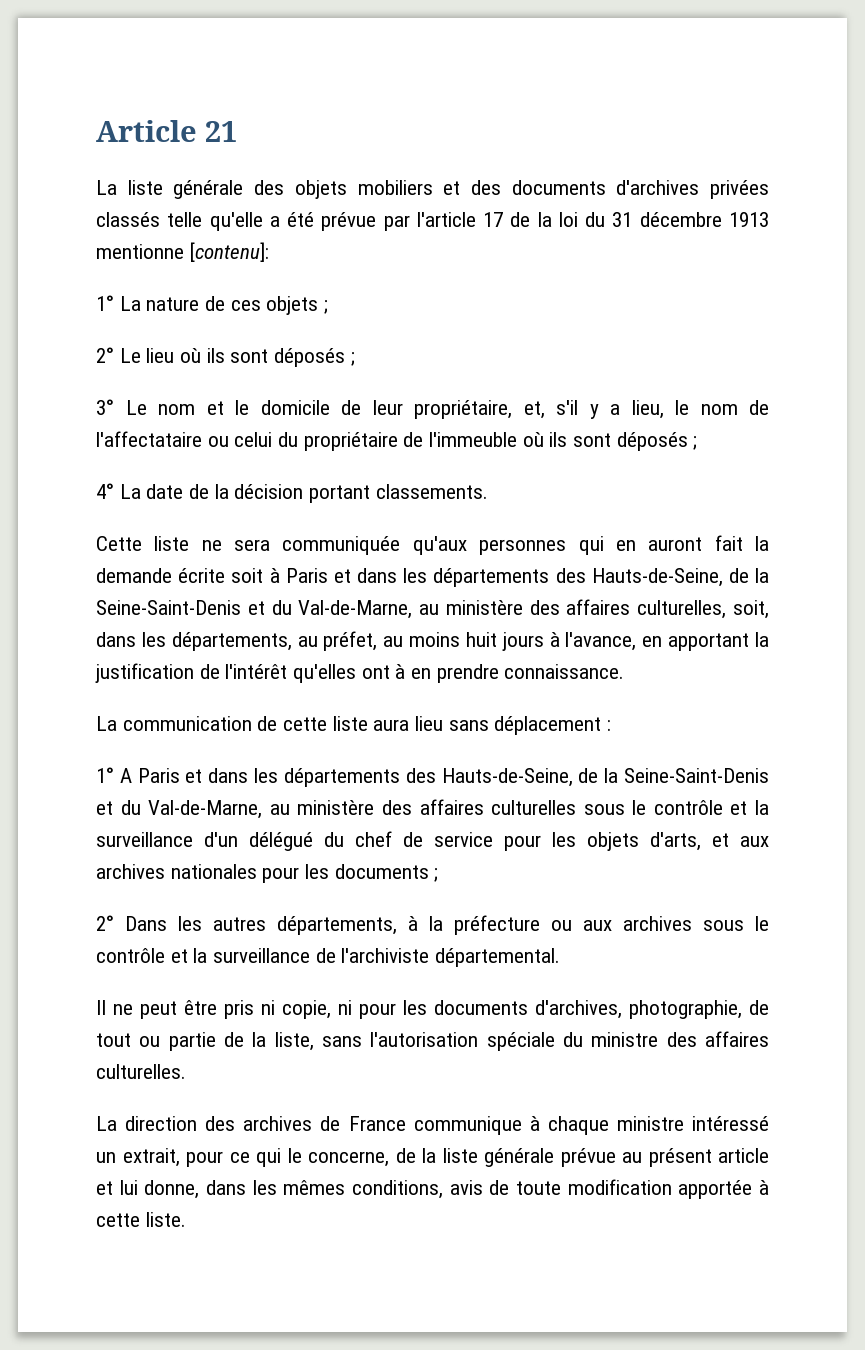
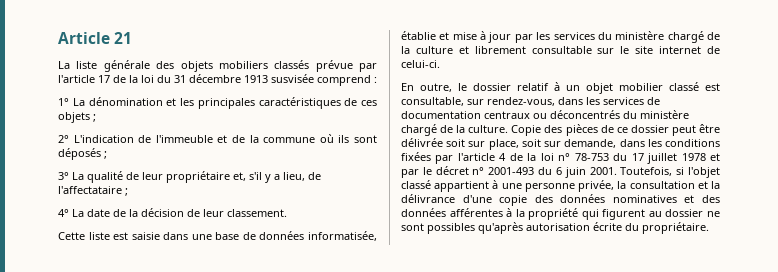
[443,180,769,199] [96,212,315,231] et des documents d'archives privées classés telle qu'elle a été -> [274,60,310,69] classés
[96,242,269,262] mentionne [contenu]: -> [271,74,377,86] susvisée comprend :
[146,297,200,311] nature -> [88,97,341,109] dénomination et les principales caractéristiques
[119,348,175,363] Le lieu -> [73,135,316,143] L'indication de l'immeuble et de la commune
[125,400,512,419] Le nom et le domicile de leur propriétaire, -> [72,171,230,183] La qualité de leur propriétaire
[675,400,769,415] [96,431,688,451] le nom de l'affectataire ou celui du propriétaire de l'immeuble où ils sont déposés -> [308,172,321,180] [58,186,122,194] de l'affectataire
[309,484,488,503] portant classements. -> [187,209,287,217] de leur classement.
[201,535,770,555] [96,568,769,587] [96,599,769,619] [96,631,769,651] [95,663,625,683] [96,716,612,735] [96,767,769,787] [96,799,770,819] [96,831,769,851] [96,864,439,883] [96,915,769,935] [96,948,561,967] [96,1000,769,1019] [96,1031,769,1051] [96,1064,186,1079] [96,1116,770,1135] [96,1148,769,1167] [96,1179,769,1199] [96,1212,186,1227] ne sera communiquée qu'aux personnes qui en auront fait la demande écrite soit à Paris et dans les départements des Hauts-de-Seine, de la Seine-Saint-Denis et du Val-de-Marne, au ministère des affaires culturelles, soit, dans les départements, au préfet, au moins huit jours à l'avance, en apportant la justification de l'intérêt qu'elles ont à en prendre connaissance. // La communication de cette liste aura lieu sans déplacement : // 1° A Paris et dans les départements des Hauts-de-Seine, de la Seine-Saint-Denis et du Val-de-Marne, au ministère des affaires culturelles sous le contrôle et la surveillance d'un délégué du chef de service pour les objets d'arts, et aux archives nationales pour les documents ; // 2° Dans les autres départements, à la préfecture ou aux archives sous le contrôle et la surveillance de l'archiviste départemental. // Il ne peut être pris ni copie, ni pour les documents d'archives, photographie, de tout ou partie de la liste, sans l'autorisation spéciale du ministre des affaires culturelles. // La direction des archives de France communique à chaque ministre intéressé un extrait, pour ce qui le concerne, de la liste générale prévue au présent article et lui donne, dans les mêmes conditions, avis de toute modification apportée à cette liste. -> [113,231,377,241] [401,31,720,43] [401,46,720,54] [401,60,440,68] [401,82,720,94] [401,97,660,106] [401,110,689,119] [401,124,720,136] [401,138,720,150] [401,152,720,164] [401,166,720,178] [401,180,720,192] [401,194,720,206] [401,208,720,220] [401,222,709,234] est saisie dans une base de données informatisée, établie et mise à jour par les services du ministère chargé de la culture et librement consultable sur le site internet de celui-ci. // En outre, le dossier relatif à un objet mobilier classé est consultable, sur rendez-vous, dans les services de documentation centraux ou déconcentrés du ministère chargé de la culture. Copie des pièces de ce dossier peut être délivrée soit sur place, soit sur demande, dans les conditions fixées par l'article 4 de la loi n° 78-753 du 17 juillet 1978 et par le décret n° 2001-493 du 6 juin 2001. Toutefois, si l'objet classé appartient à une personne privée, la consultation et la délivrance d'une copie des données nominatives et des données afférentes à la propriété qui figurent au dossier ne sont possibles qu'après autorisation écrite du propriétaire.

